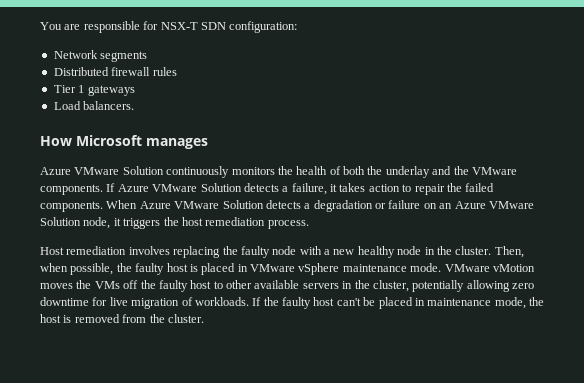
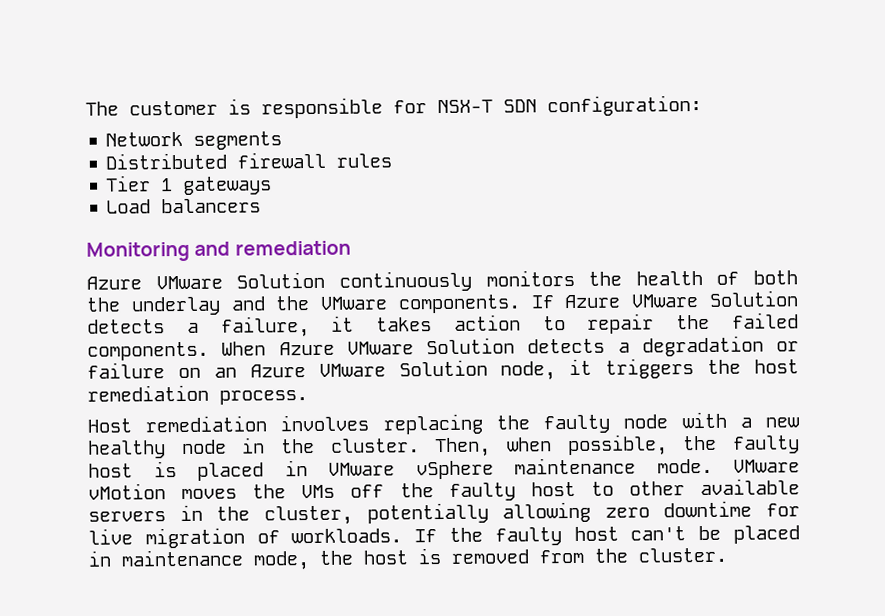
[40,22,81,30] You are -> [85,98,251,116] The customer is
[83,101,135,110] [40,135,208,149] balancers. // How Microsoft manages -> [161,198,262,214] [86,240,351,262] balancers // Monitoring and remediation

